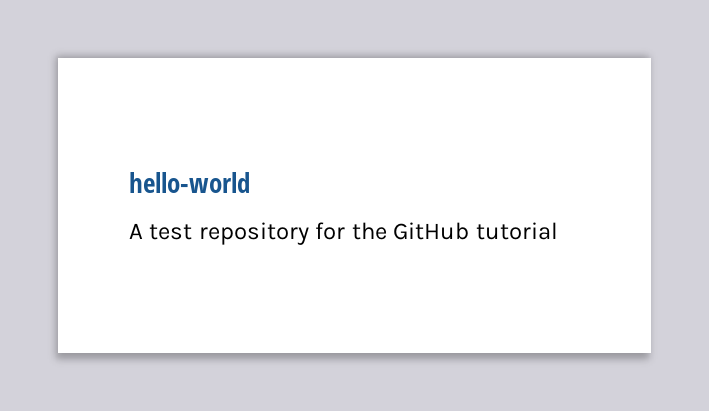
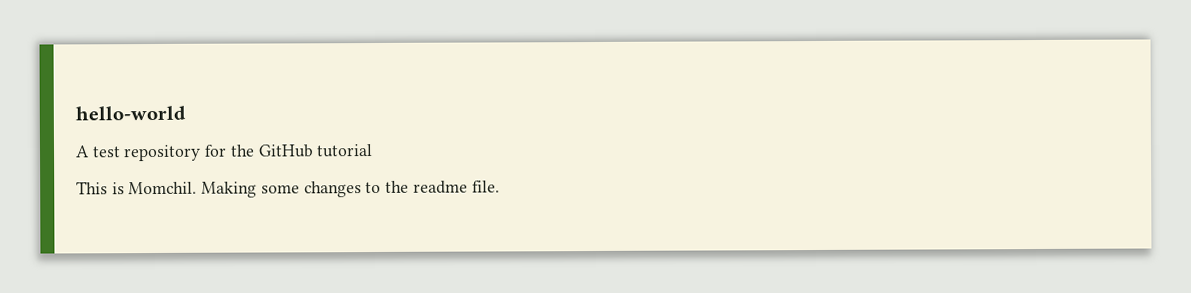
(558, 231) none -> [76,180,500,198] // This is Momchil. Making some changes to the readme file.

